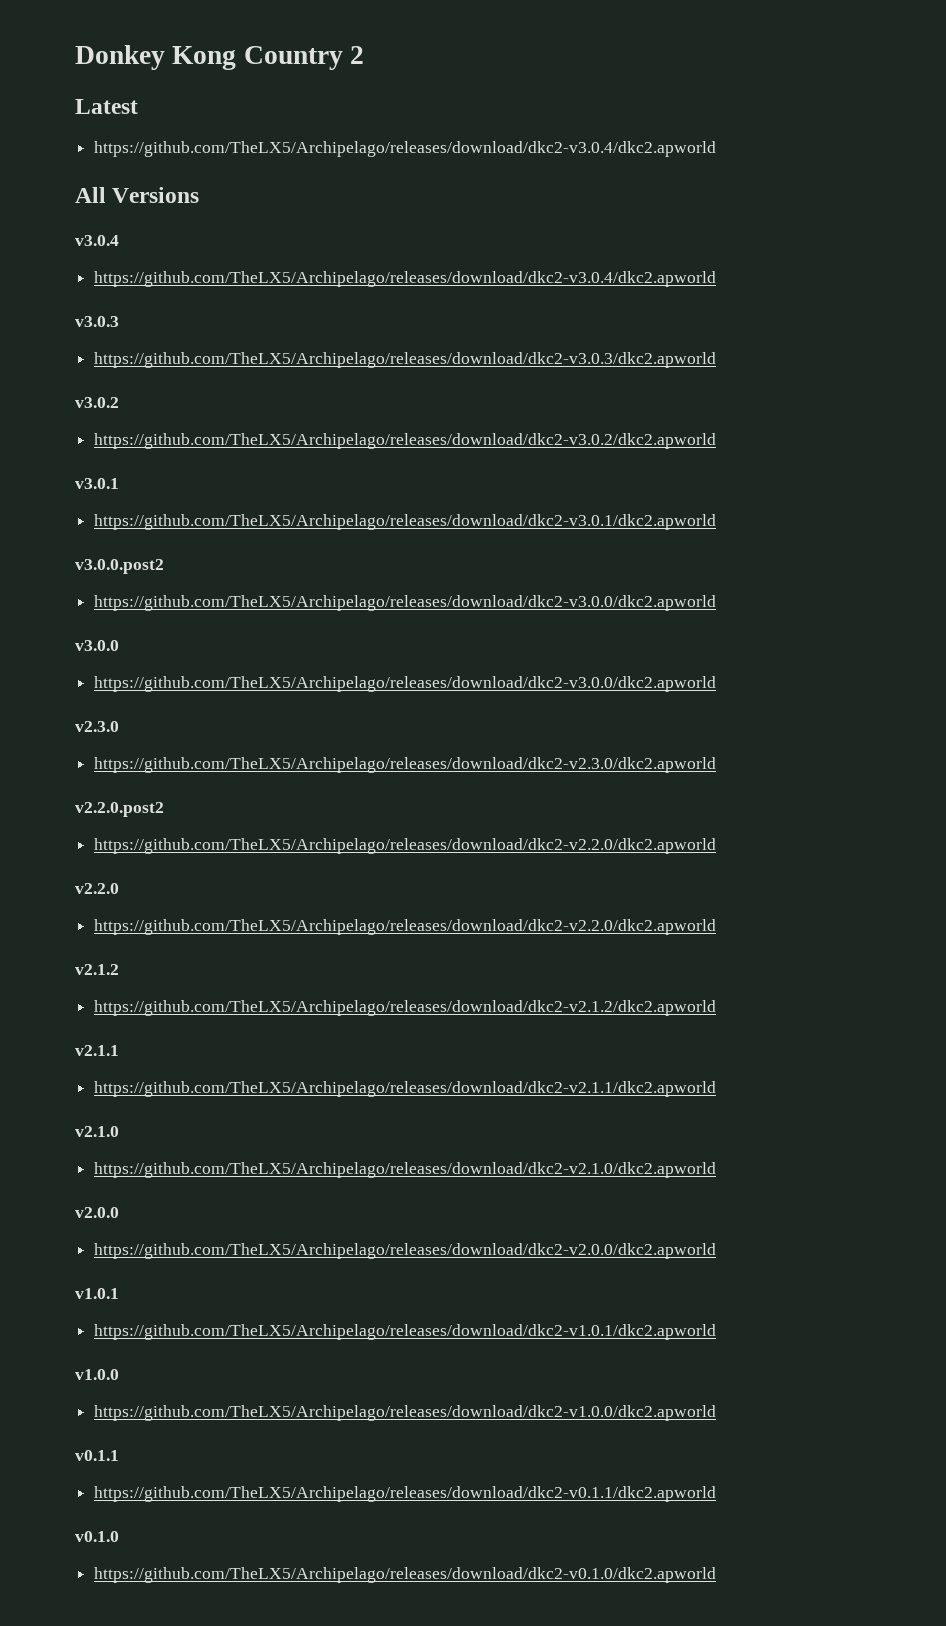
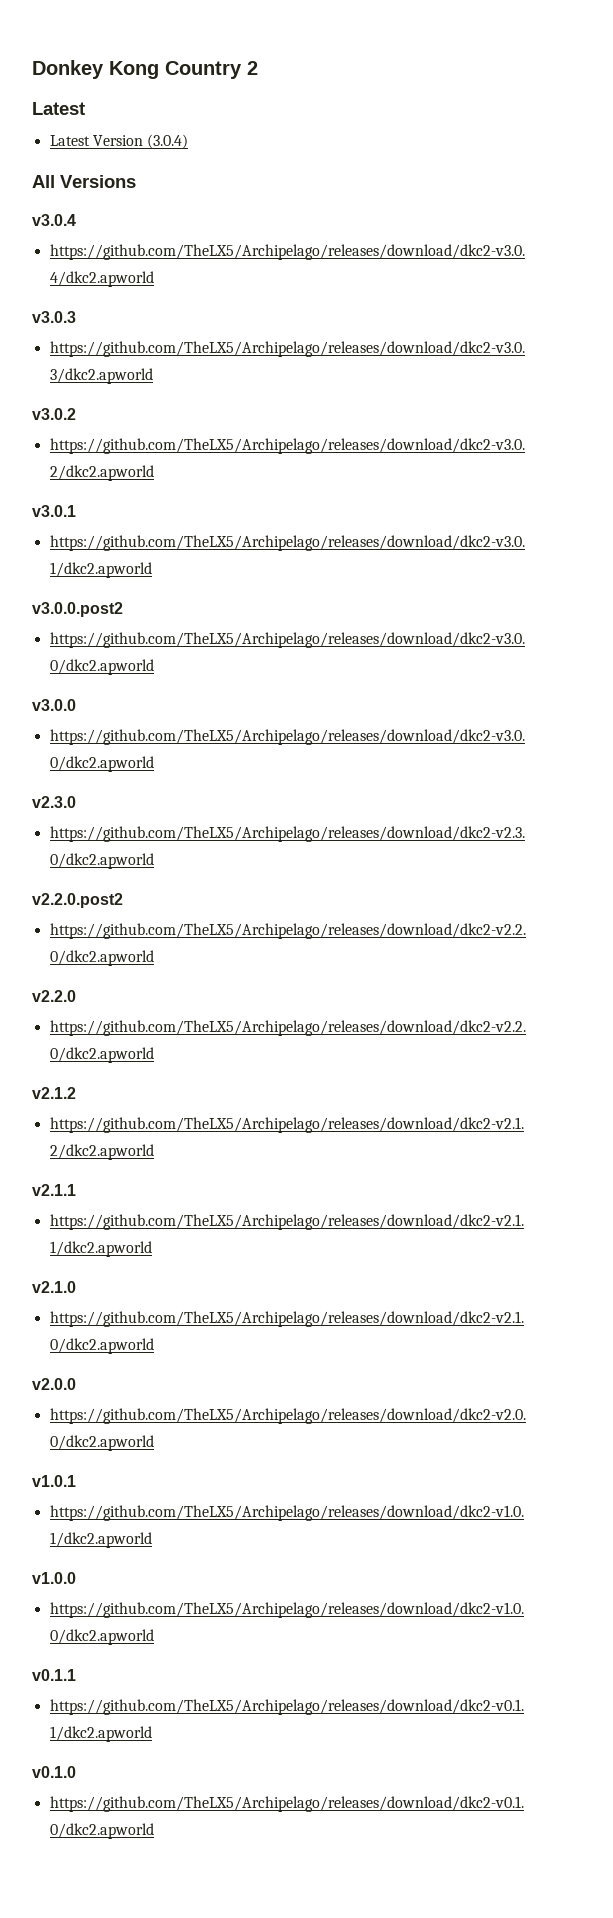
[94,141,717,157] https://github.com/TheLX5/Archipelago/releases/download/dkc2-v3.0.4/dkc2.apworld -> [49,134,189,149] Latest Version (3.0.4)

